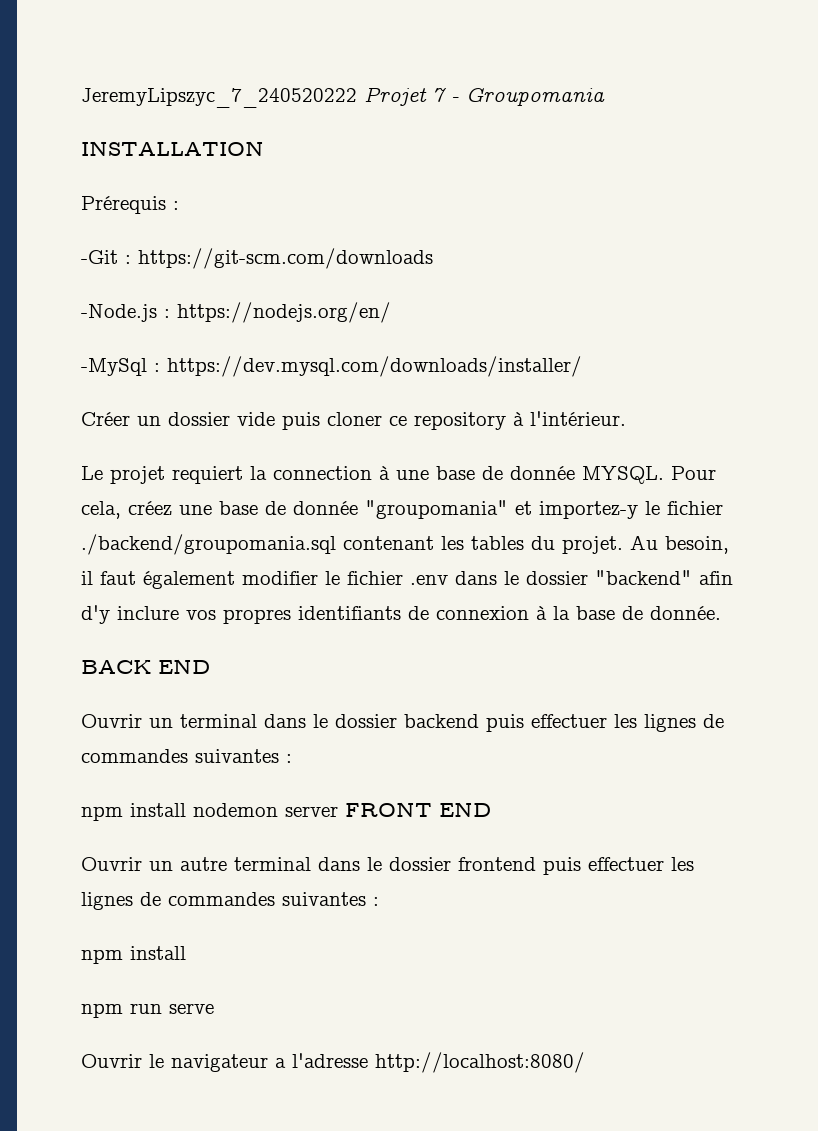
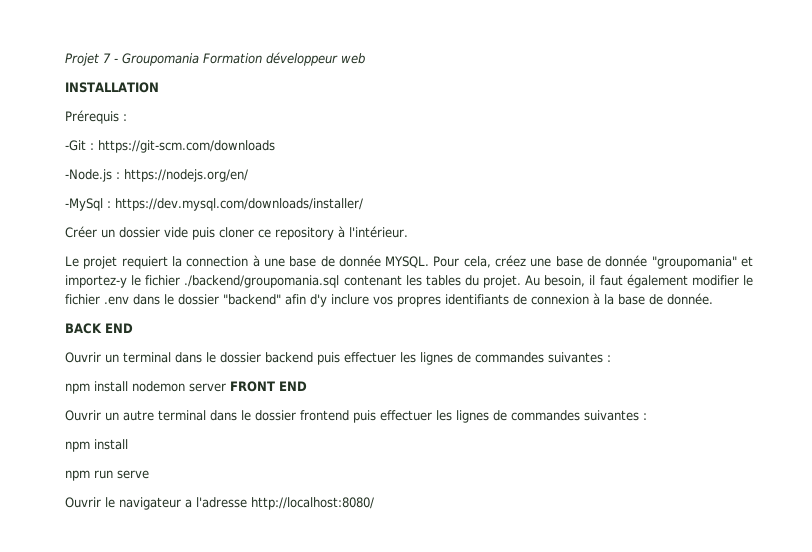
[81,88,357,108] JeremyLipszyc_7_240520222 -> (65, 59) none
(605, 97) none -> [203,52,365,66] Formation développeur web

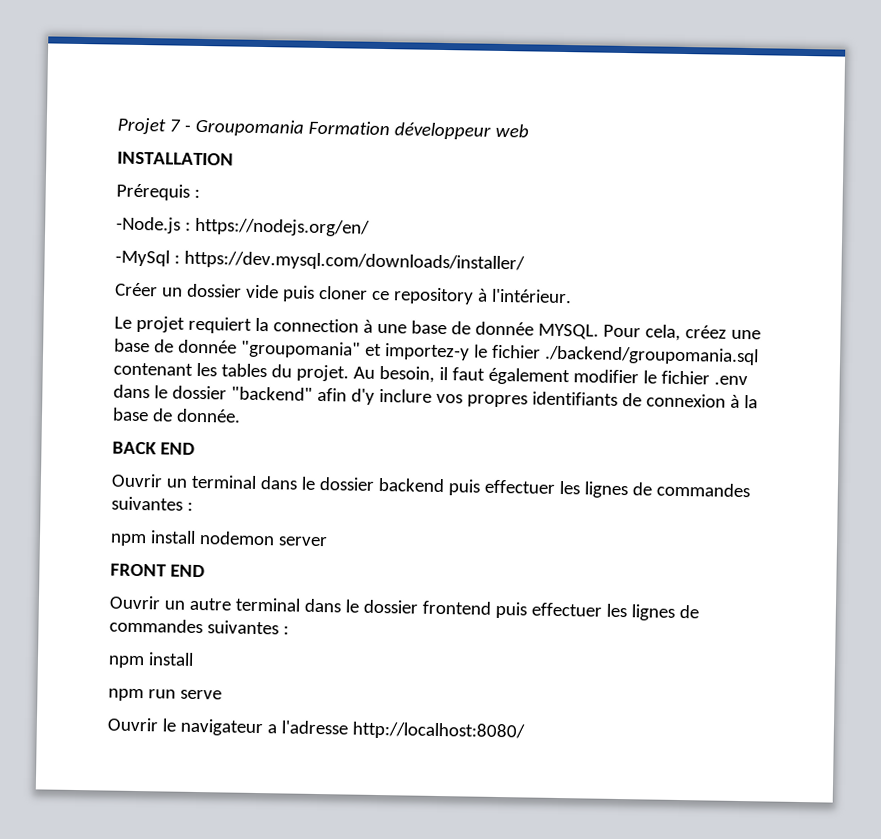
[65,140,275,153] // -Git : https://git-scm.com/downloads -> (200, 193) none
(226, 387) none -> (328, 541) //

